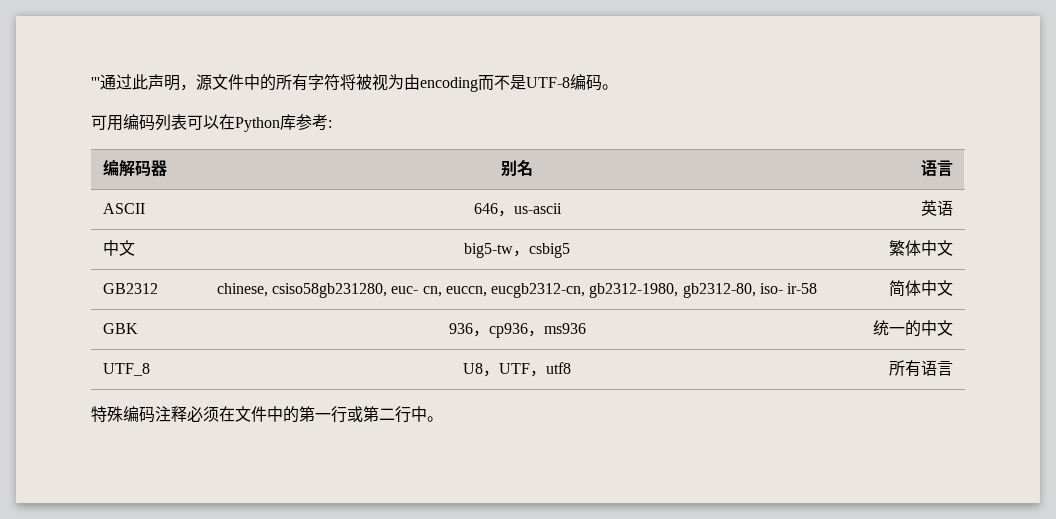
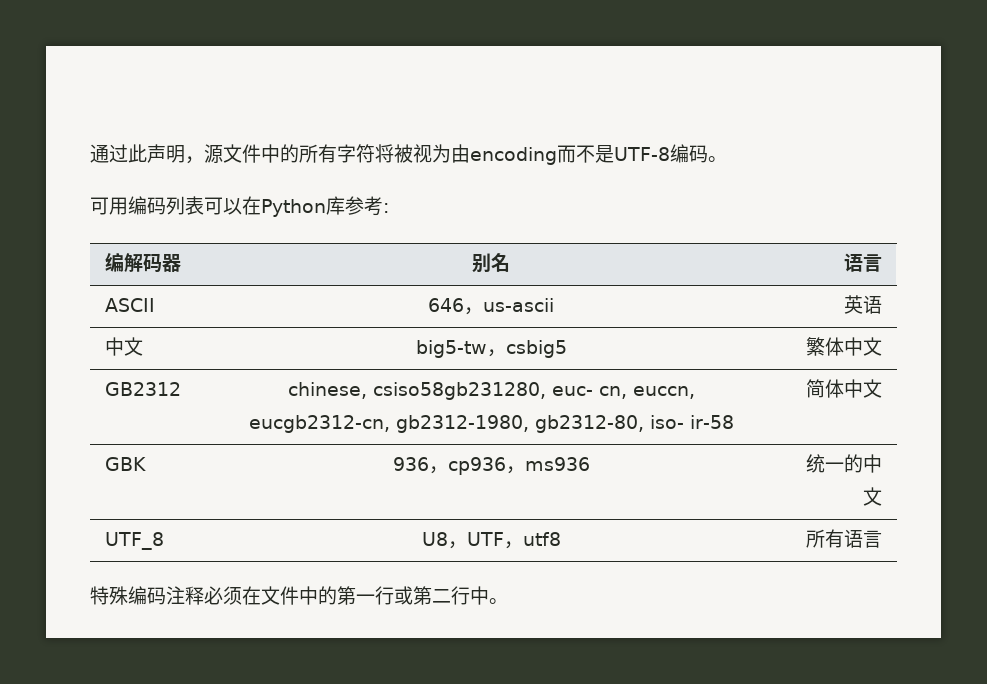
[91,77,100,88] ''' -> (90, 153) none

